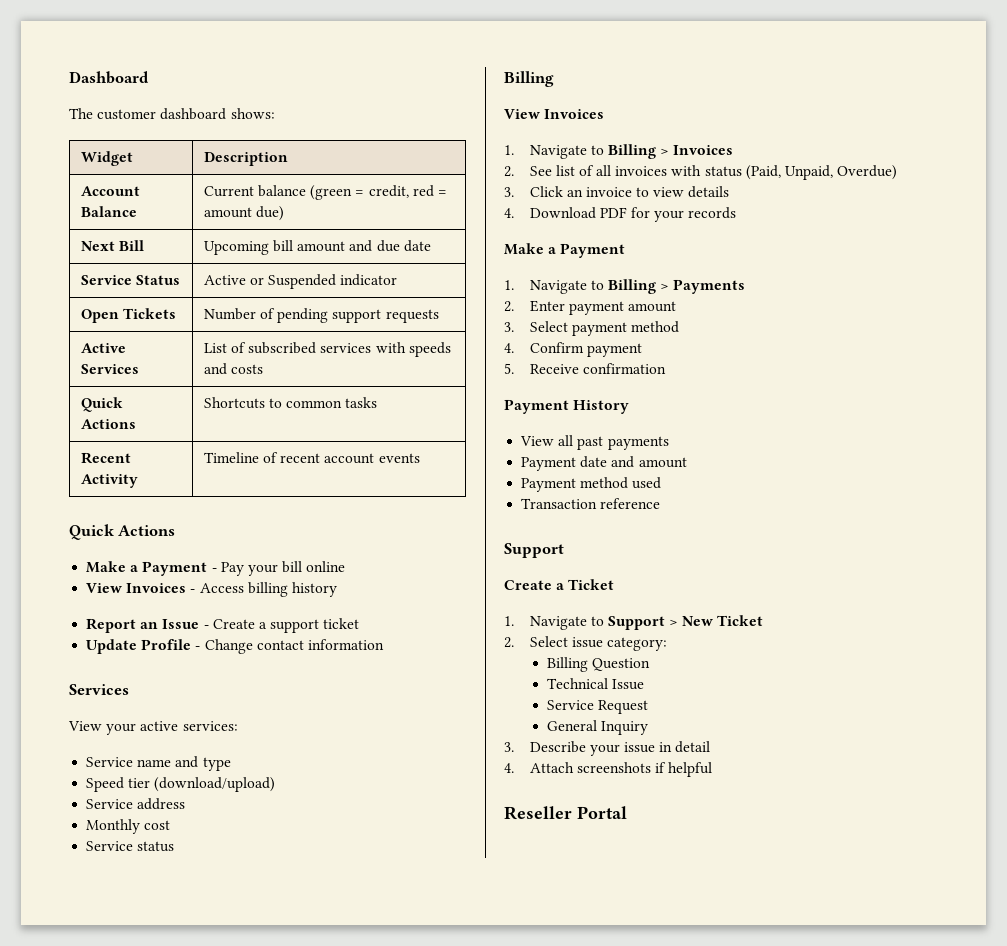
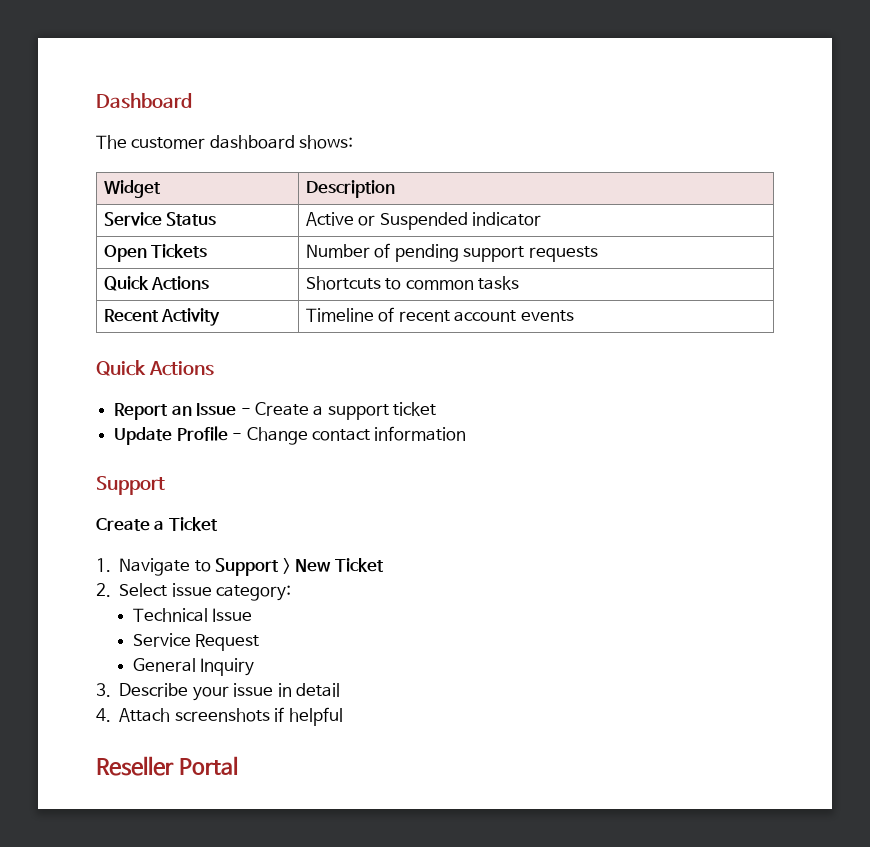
[80,186,140,196] [80,206,137,217] [203,185,447,200] [203,206,284,221] [80,240,144,251] [203,240,431,255] // Account Balance | Current balance (green = credit, red = amount due) // Next Bill | Upcoming bill amount and due date -> (395, 189) none
[80,343,126,353] [80,364,139,374] [203,342,451,357] [203,363,263,375] // Active Services | List of subscribed services with speeds and costs -> (598, 254) none
[86,561,346,576] [86,582,337,597] // Make a Payment - Pay your bill online // View Invoices - Access billing history -> (215, 368) none
[69,684,129,695] [68,721,238,735] [86,756,231,771] [86,777,276,792] [86,798,186,810] [86,819,171,834] [86,841,175,852] [504,71,554,87] [504,109,605,119] [504,144,734,159] [504,165,898,180] [504,186,730,198] [504,207,737,222] [504,243,626,258] [504,279,746,294] [504,300,676,315] [504,321,679,336] [504,342,642,357] [504,363,666,374] [504,399,630,414] [520,435,669,450] [521,456,687,471] [521,477,662,492] [521,498,661,509] // Services // View your active services: // Service name and type // Speed tier (download/upload) // Service address // Monthly cost // Service status // Billing // View Invoices // 1. Navigate to Billing > Invoices // 2. See list of all invoices with status (Paid, Unpaid, Overdue) // 3. Click an invoice to view details // 4. Download PDF for your records // Make a Payment // 1. Navigate to Billing > Payments // 2. Enter payment amount // 3. Select payment method // 4. Confirm payment // 5. Receive confirmation // Payment History // View all past payments // Payment date and amount // Payment method used // Transaction reference -> (467, 433) none
[546,657,650,672] // Billing Question -> (292, 593) none

